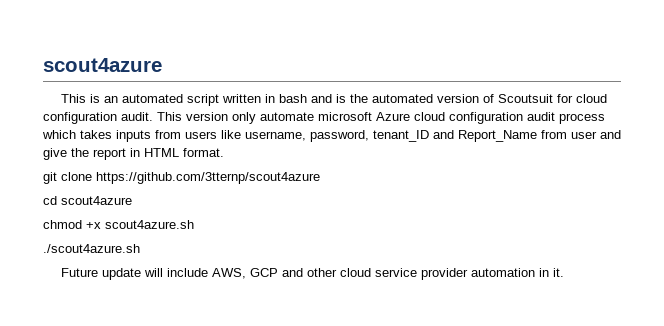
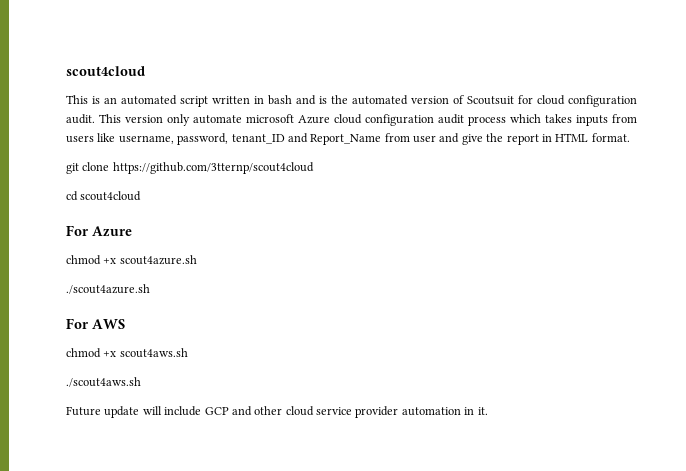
[43,58,162,72] scout4azure -> [66,66,145,76] scout4cloud
[96,172,320,184] https://github.com/3tternp/scout4azure -> [112,162,314,174] https://github.com/3tternp/scout4cloud
[61,196,132,205] scout4azure -> [80,191,142,201] [66,225,132,237] scout4cloud // For Azure
(140, 248) none -> [66,318,125,329] [66,348,188,358] [66,377,141,387] // For AWS // chmod +x scout4aws.sh // ./scout4aws.sh
[212,268,247,279] AWS, -> (202, 411) none

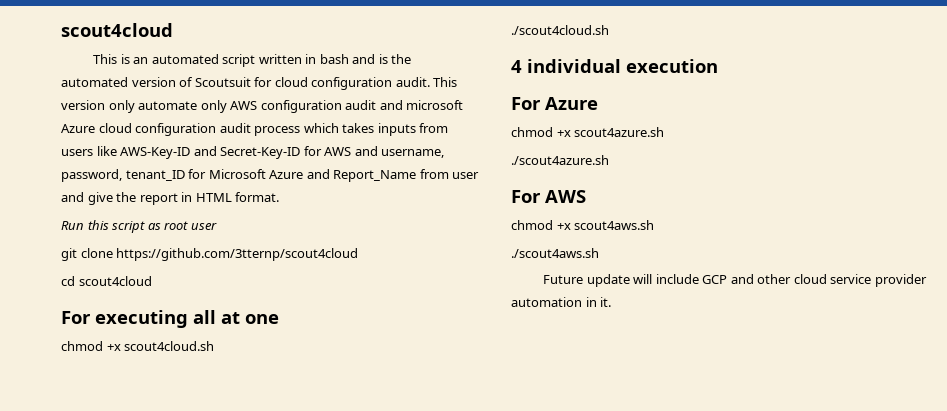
(242, 119) none -> [200,100,403,113] only AWS configuration audit and
[118,133,285,145] username, password, tenant_ID -> [120,146,445,159] [61,169,304,182] AWS-Key-ID and Secret-Key-ID for AWS and username, password, tenant_ID for Microsoft Azure
(630, 137) none -> [61,220,217,233] // Run this script as root user
(142, 196) none -> [61,310,279,328] [61,341,215,351] [511,25,609,35] [511,59,718,73] // For executing all at one // chmod +x scout4cloud.sh // ./scout4cloud.sh // 4 individual execution

